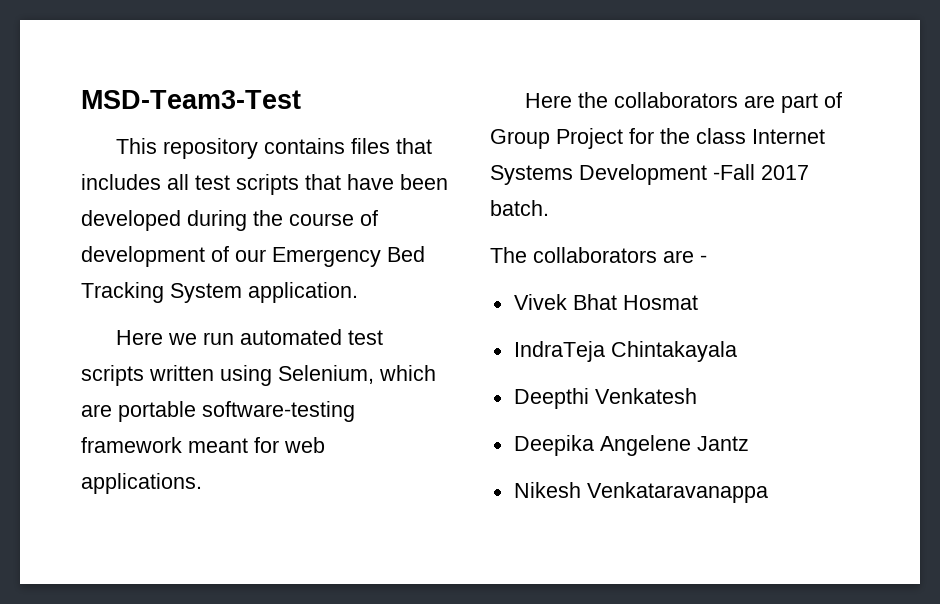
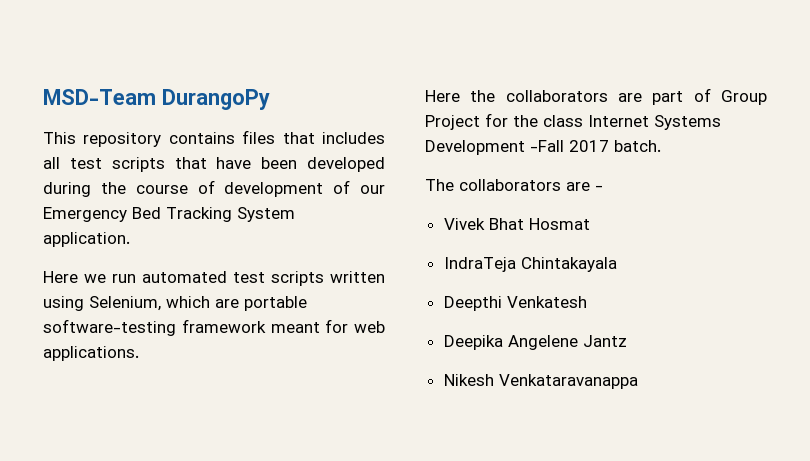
[81,90,301,109] MSD-Team3-Test -> [43,89,270,110] MSD-Team DurangoPy

